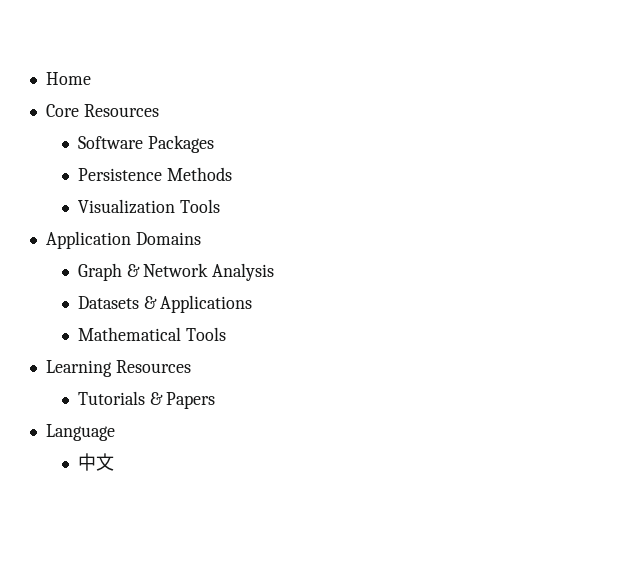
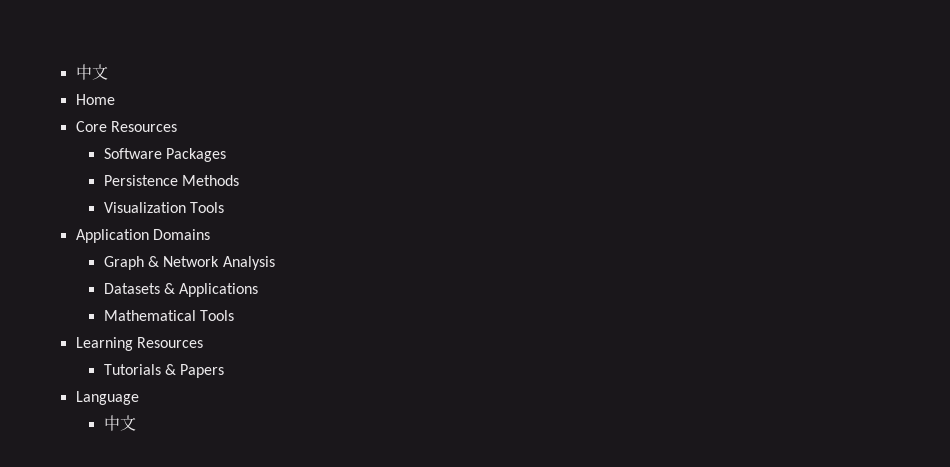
(45, 78) none -> [75,64,108,80] 中文 //

